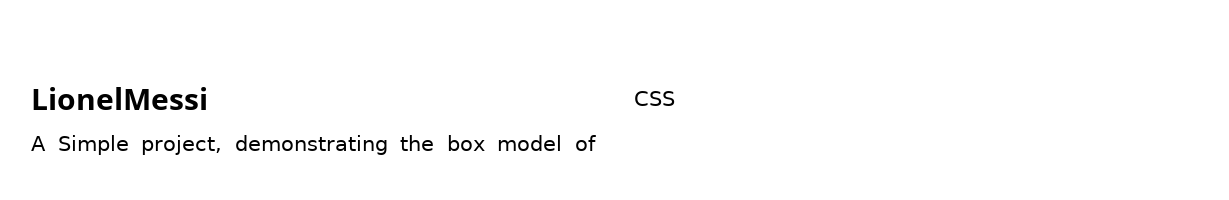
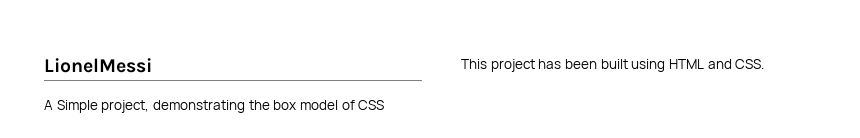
(675, 98) none -> [461,59,765,72] // This project has been built using HTML and CSS.

